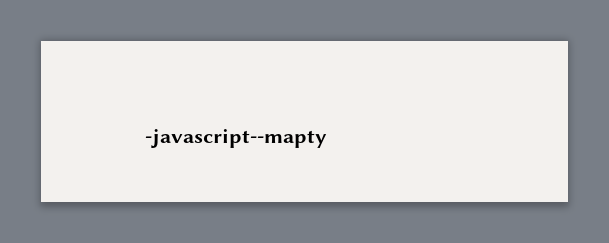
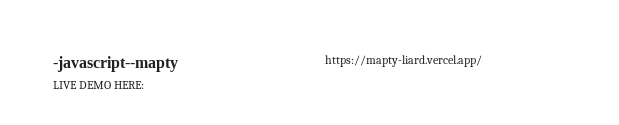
(327, 138) none -> [53,81,145,89] [325,55,482,67] // LIVE DEMO HERE: https://mapty-liard.vercel.app/

